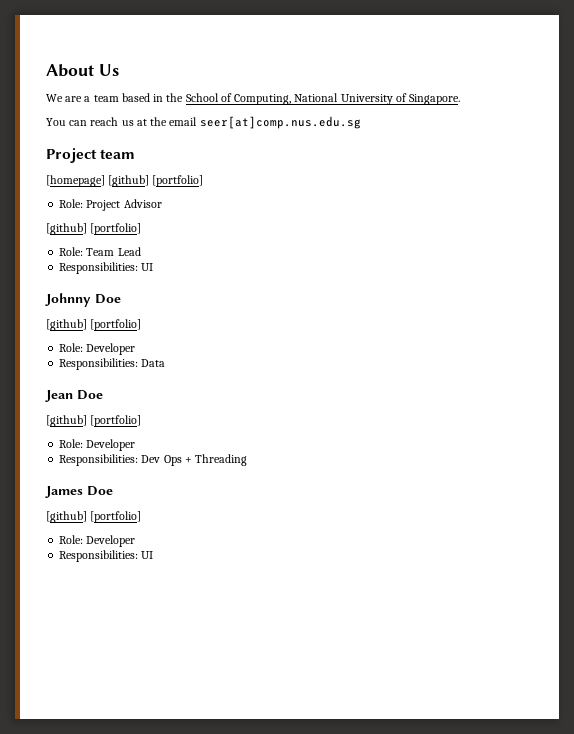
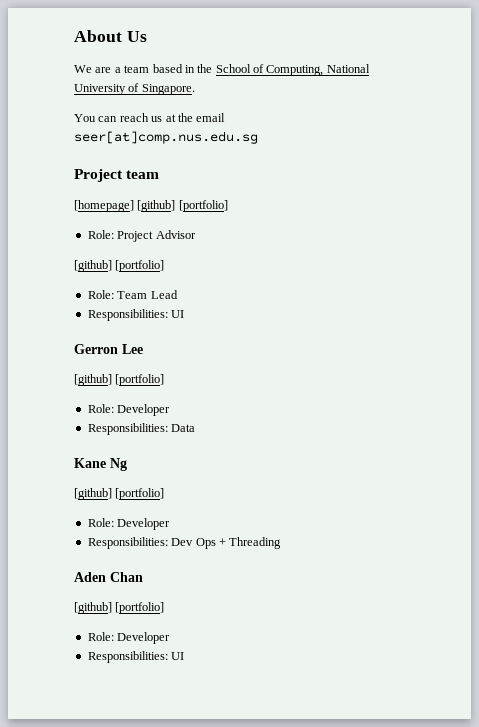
[45,293,121,307] Johnny Doe -> [74,344,143,354] Gerron Lee
[45,390,103,402] Jean Doe -> [74,458,127,471] Kane Ng
[45,486,113,498] James Doe -> [74,572,143,582] Aden Chan

